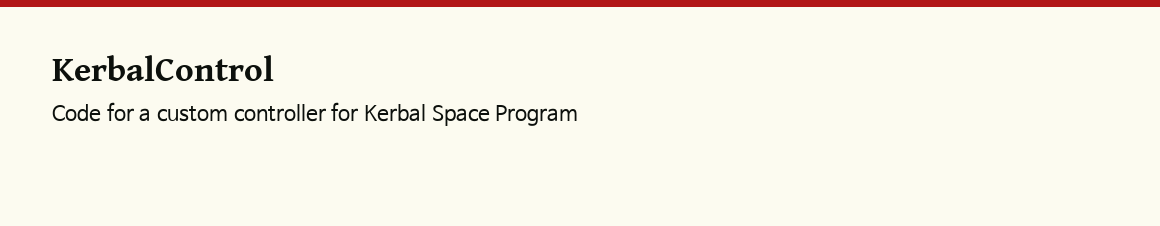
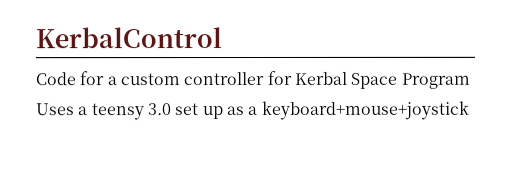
(579, 115) none -> [36,100,470,121] // Uses a teensy 3.0 set up as a keyboard+mouse+joystick

